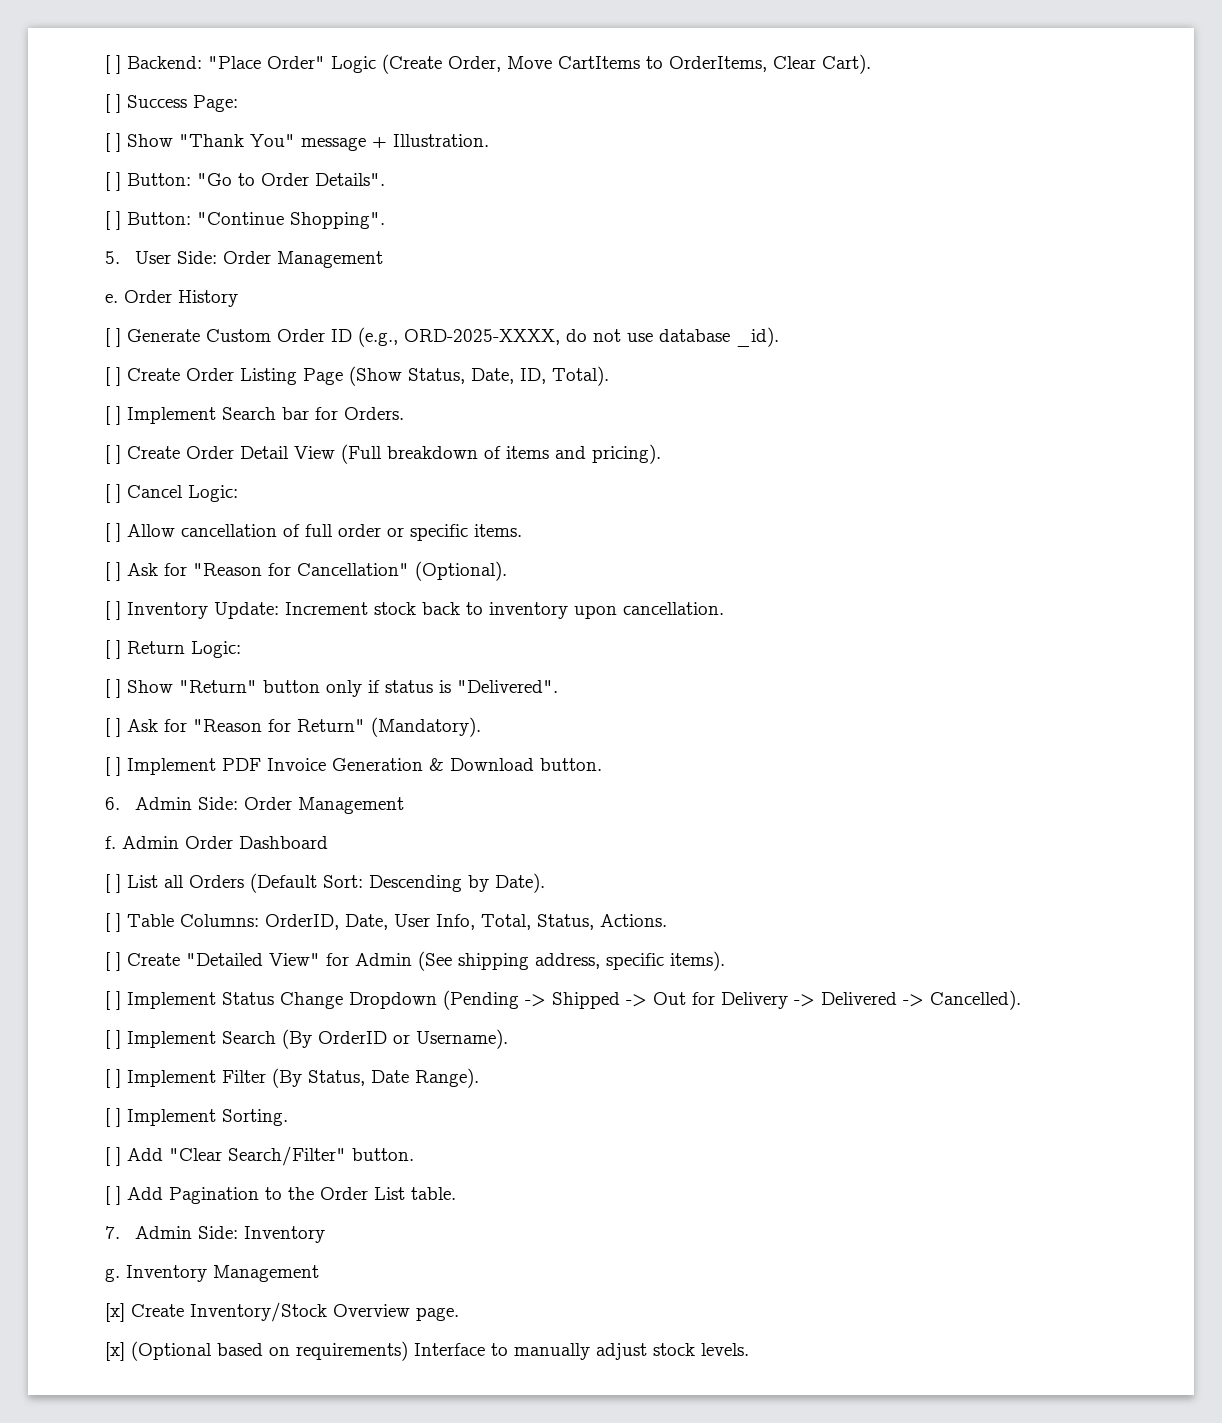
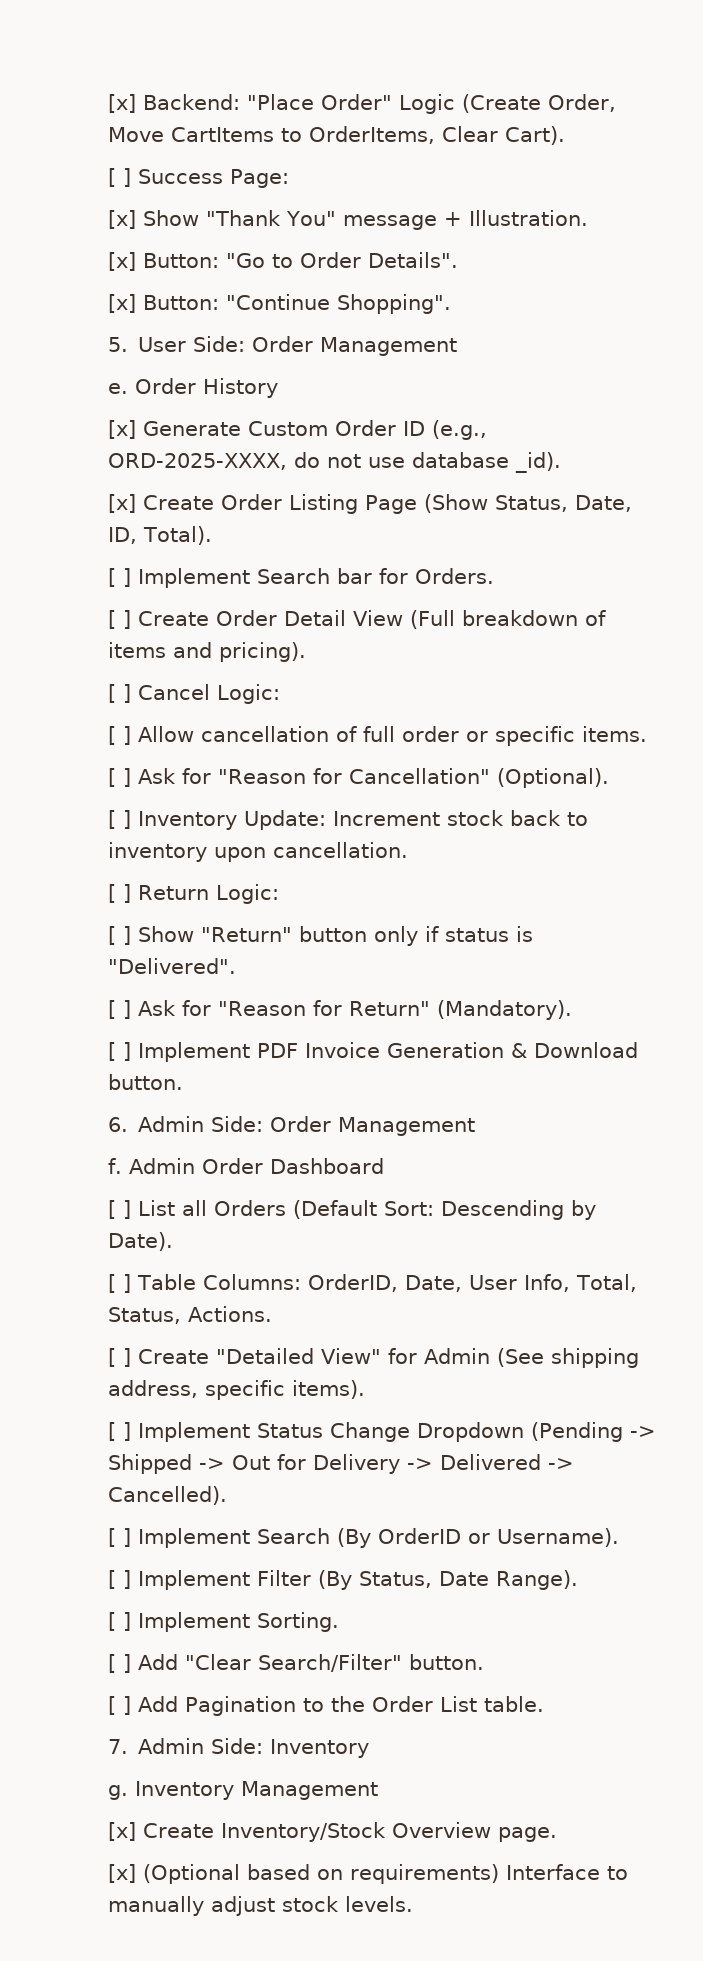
[105,55,121,74] [ ] -> [108,94,136,113] [x]
[105,133,121,152] [ ] -> [108,210,136,229] [x]
[105,172,121,191] [ ] -> [108,252,136,271] [x]
[105,211,121,230] [ ] -> [108,294,136,313] [x]
[105,328,121,347] [ ] -> [108,420,136,439] [x]
[105,367,121,386] [ ] -> [108,494,136,513] [x]

